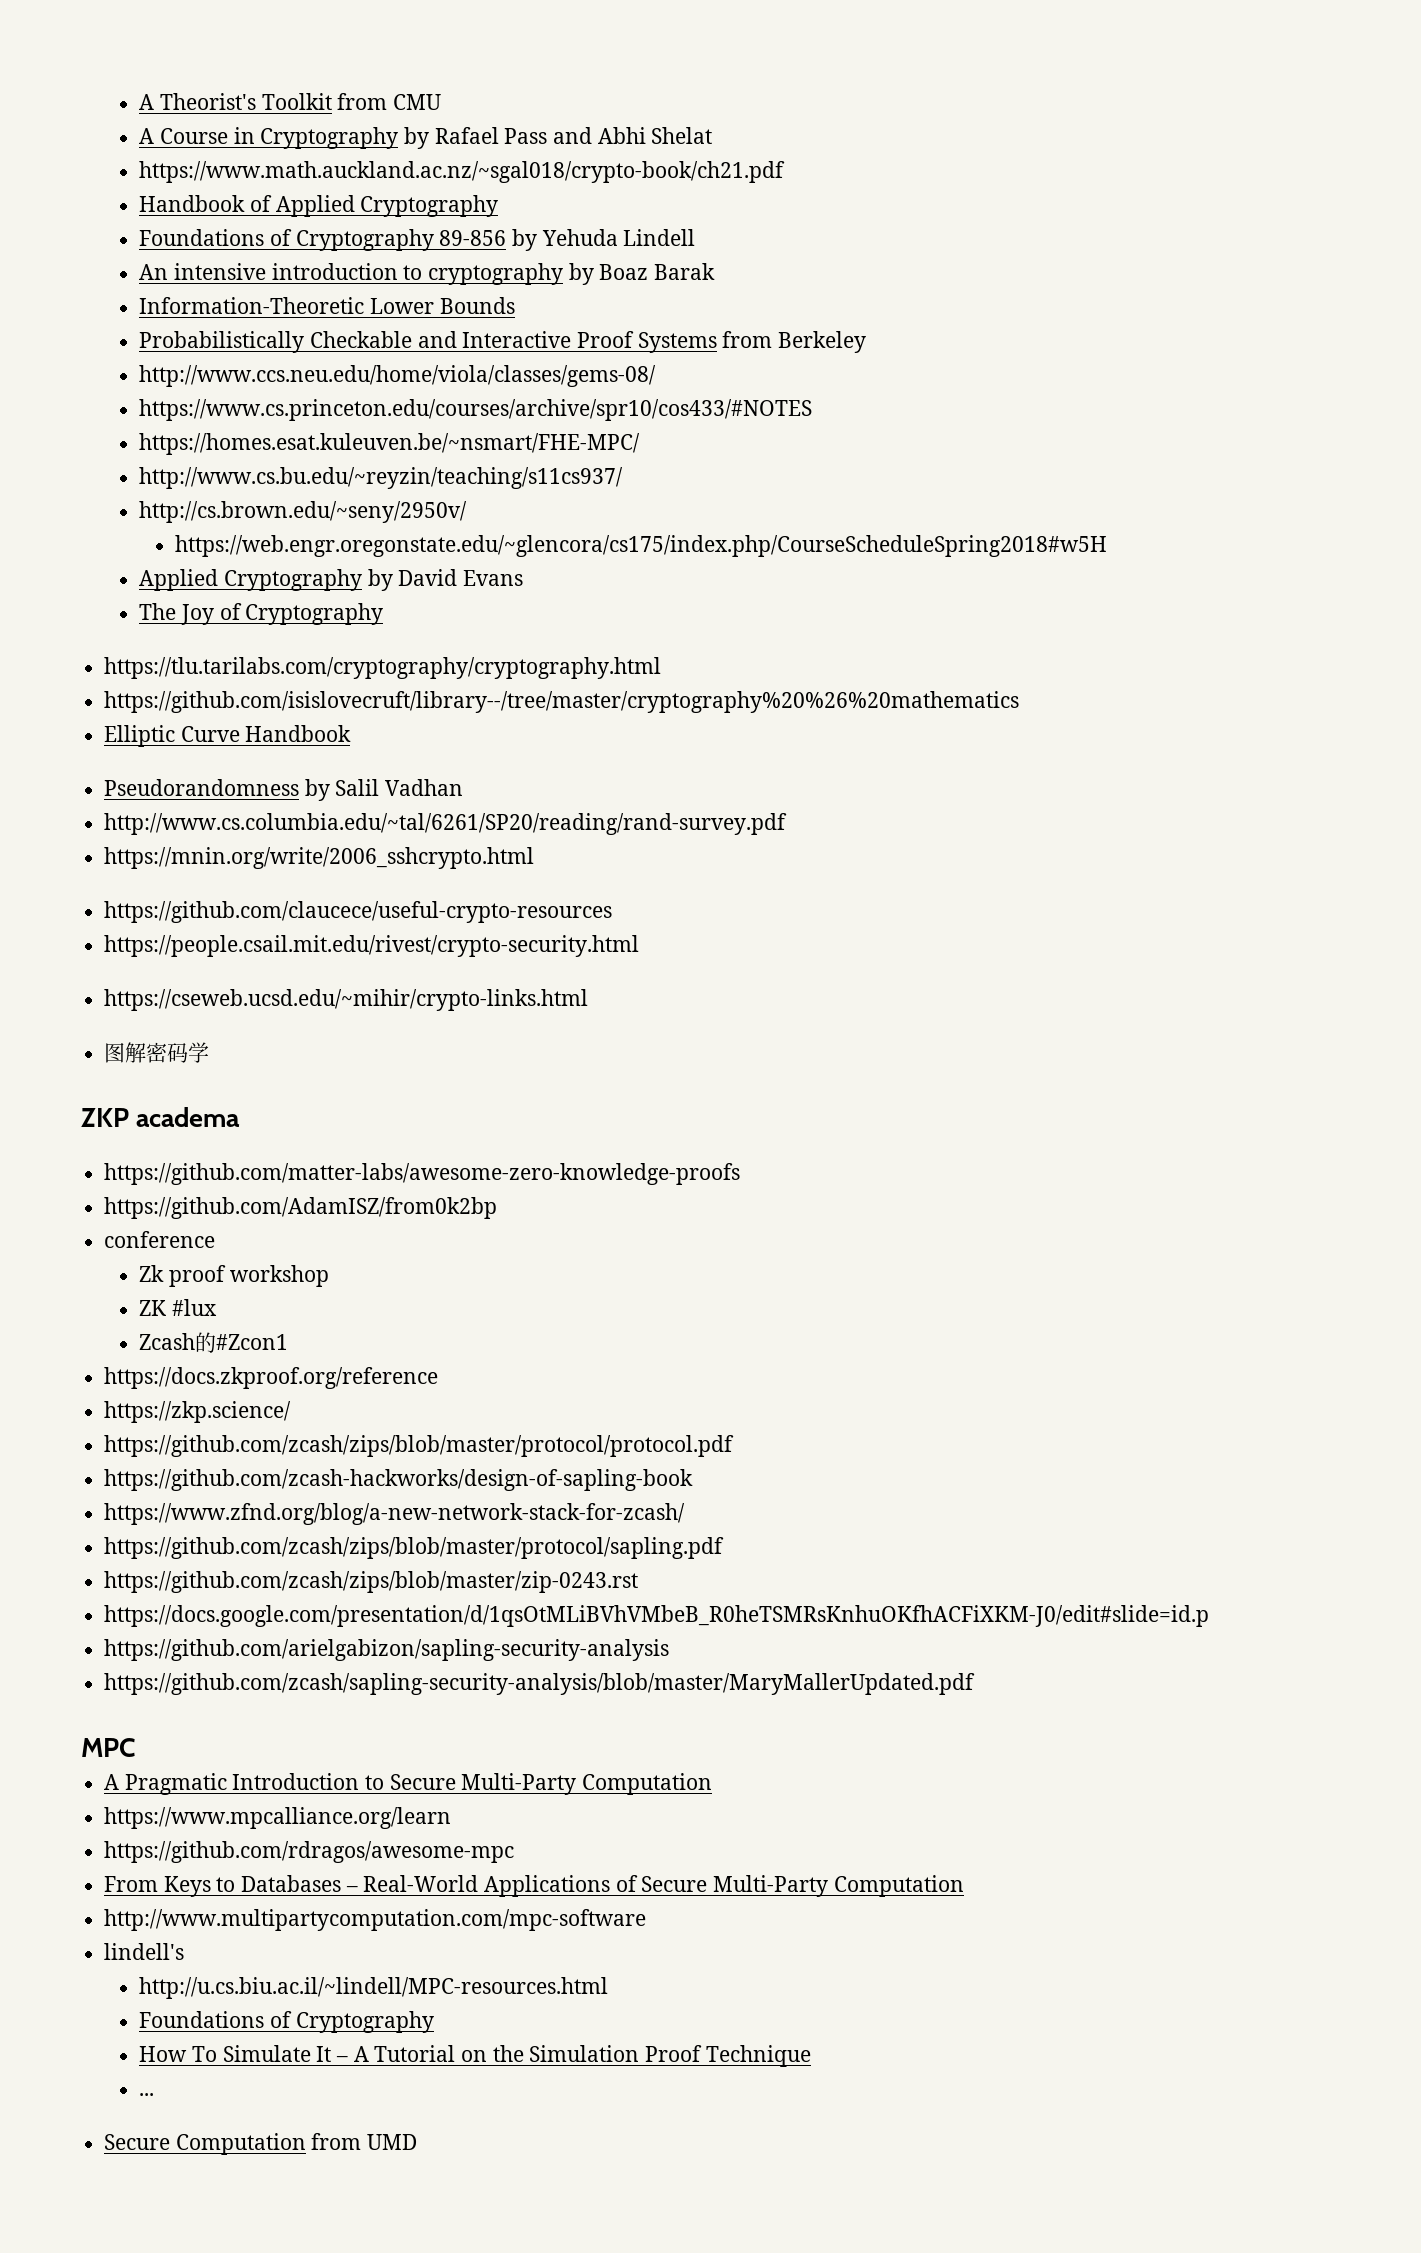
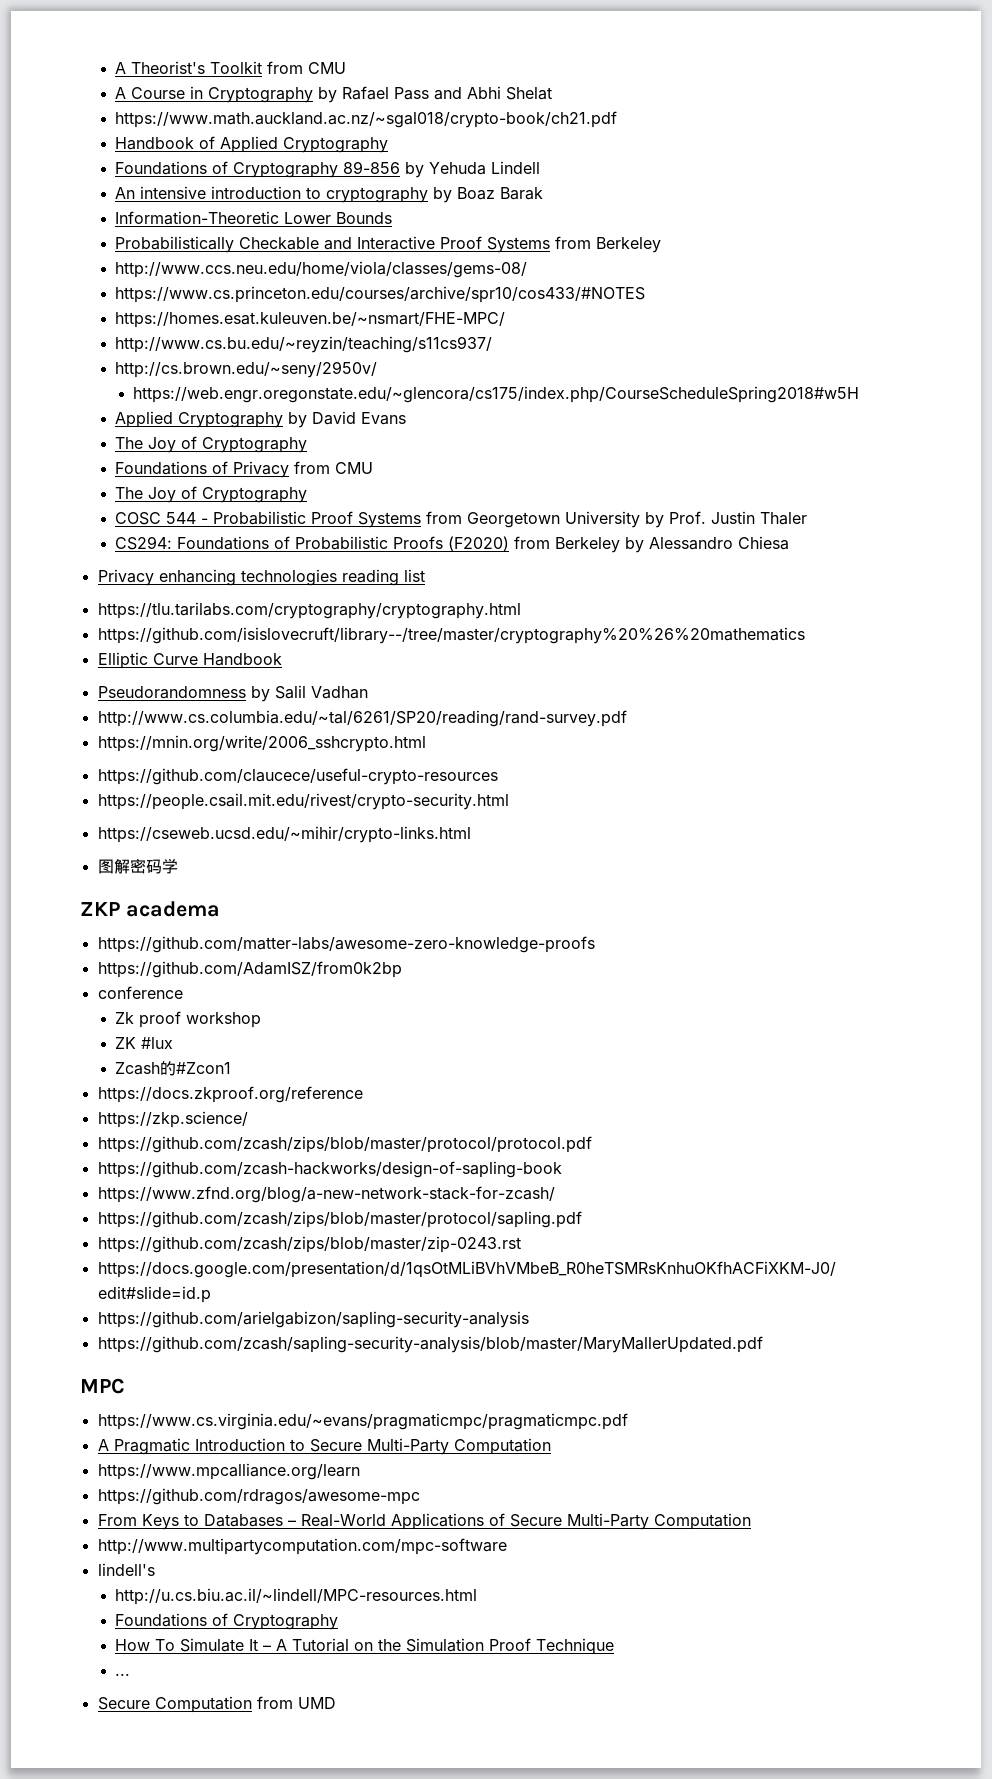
(384, 614) none -> [115,461,374,478] [115,486,308,503] [115,511,808,528] [115,536,790,553] [97,569,425,586] // Foundations of Privacy from CMU // The Joy of Cryptography // COSC 544 - Probabilistic Proof Systems from Georgetown University by Prof. Justin Thaler // CS294: Foundations of Probabilistic Proofs (F2020) from Berkeley by Alessandro Chiesa // Privacy enhancing technologies reading list
(135, 1747) none -> [97,1413,628,1430] // https://www.cs.virginia.edu/~evans/pragmaticmpc/pragmaticmpc.pdf

